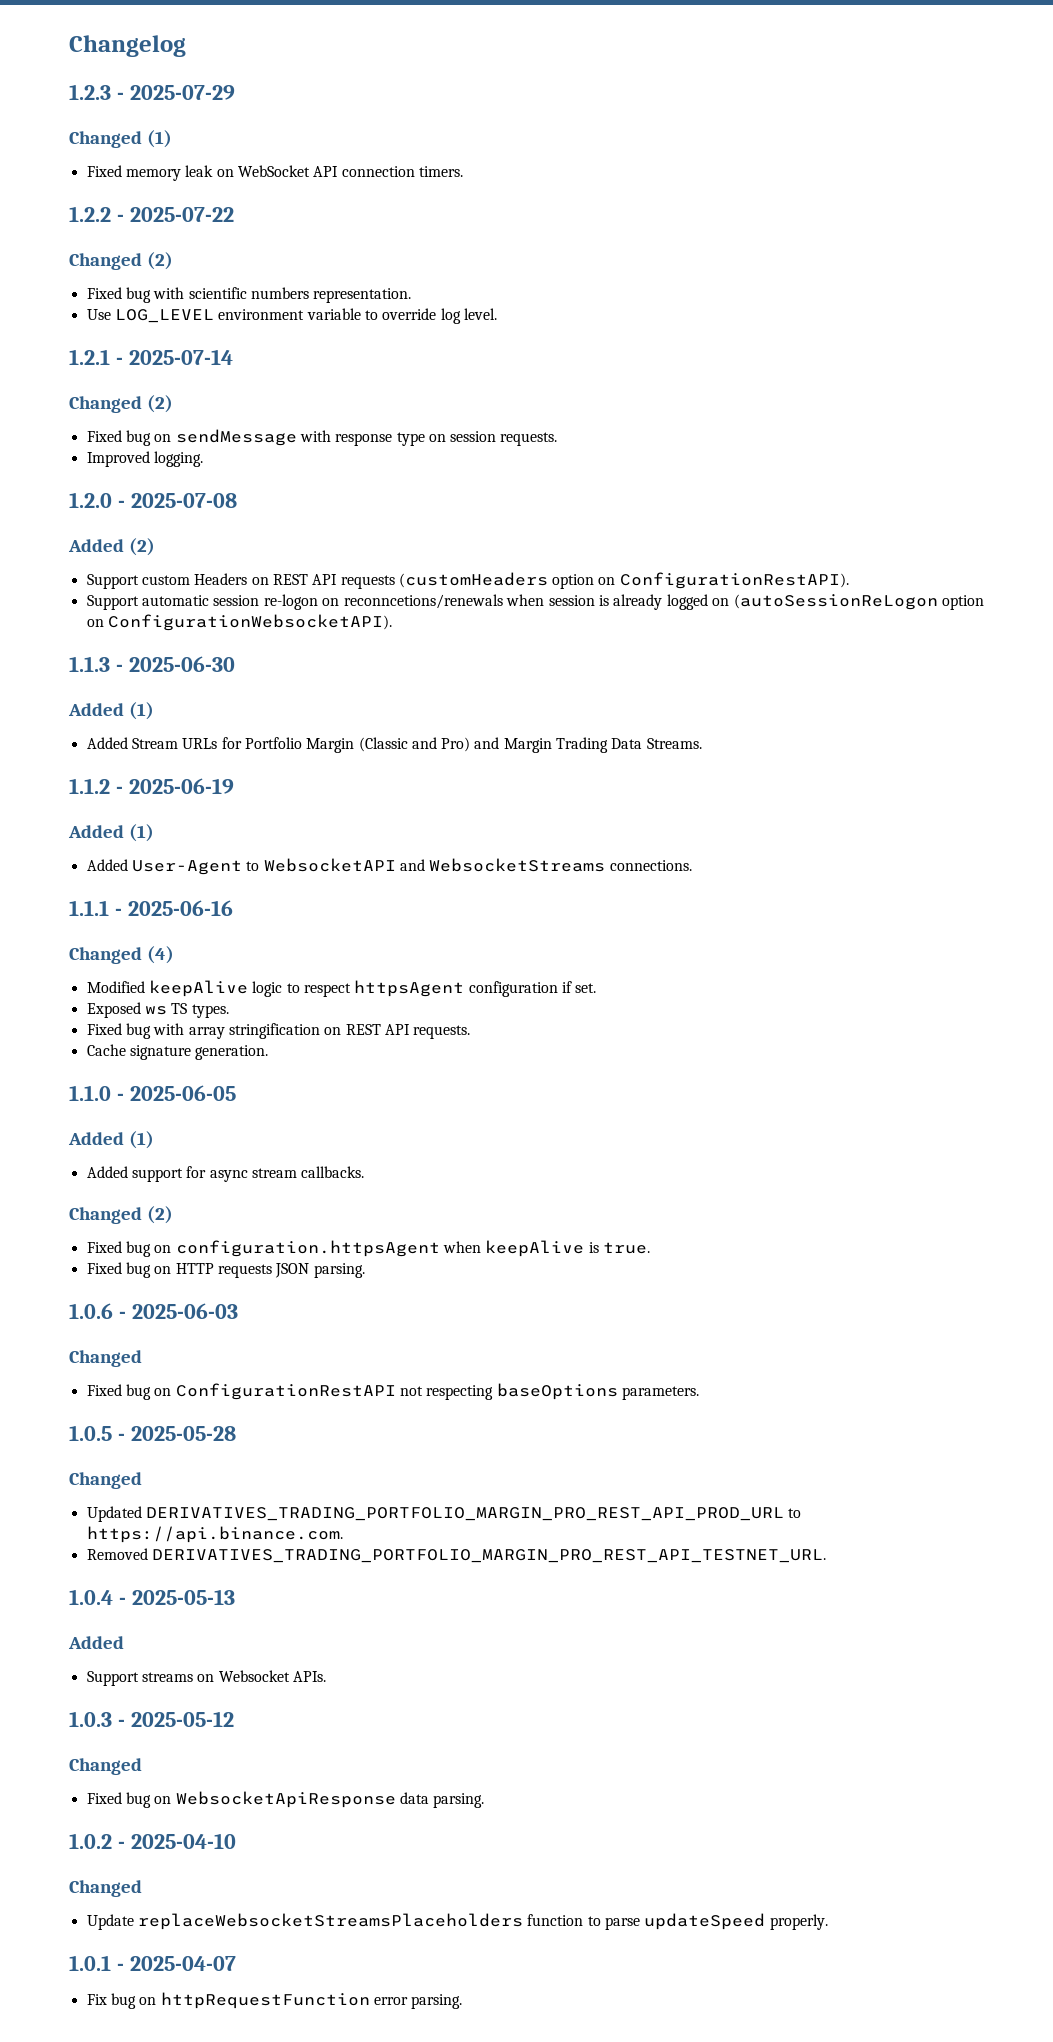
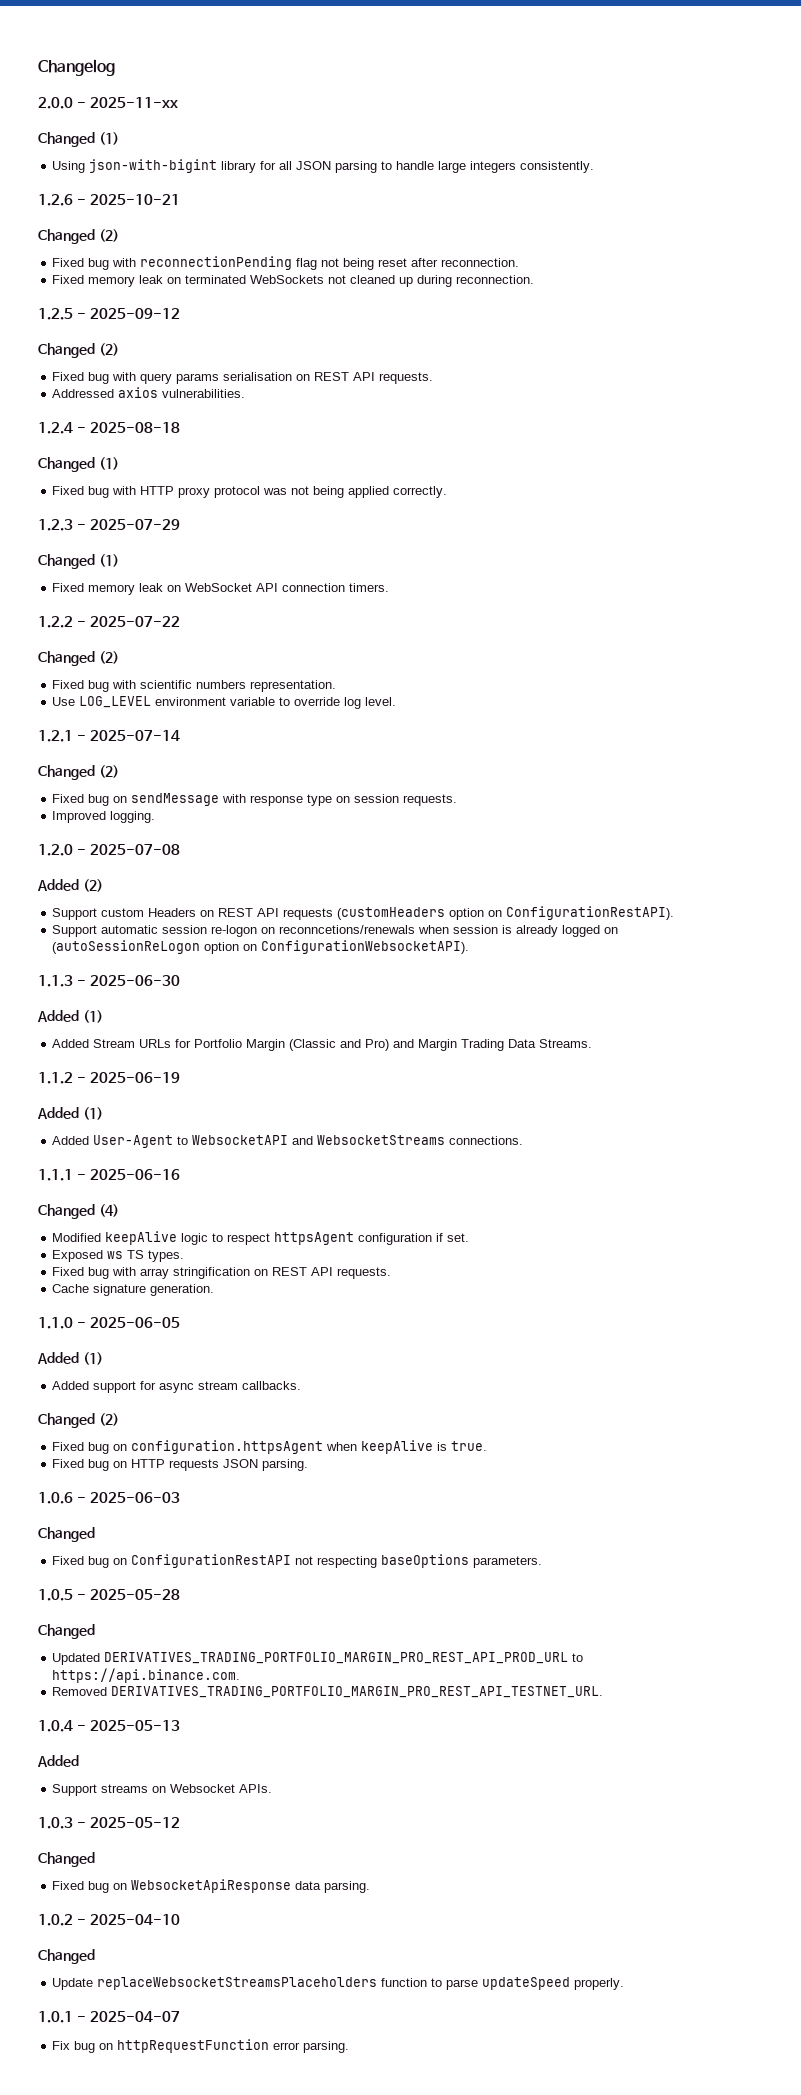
(186, 46) none -> [38,97,178,109] [38,132,119,147] [52,159,595,173] [38,194,180,206] [38,229,119,244] [52,256,520,270] [52,275,535,287] [38,308,180,320] [38,343,119,358] [52,372,434,384] [52,387,246,398] [38,422,180,434] [38,457,119,472] [52,486,448,498] // 2.0.0 - 2025-11-xx // Changed (1) // Using json-with-bigint library for all JSON parsing to handle large integers consistently. // 1.2.6 - 2025-10-21 // Changed (2) // Fixed bug with reconnectionPending flag not being reset after reconnection. // Fixed memory leak on terminated WebSockets not cleaned up during reconnection. // 1.2.5 - 2025-09-12 // Changed (2) // Fixed bug with query params serialisation on REST API requests. // Addressed axios vulnerabilities. // 1.2.4 - 2025-08-18 // Changed (1) // Fixed bug with HTTP proxy protocol was not being applied correctly.

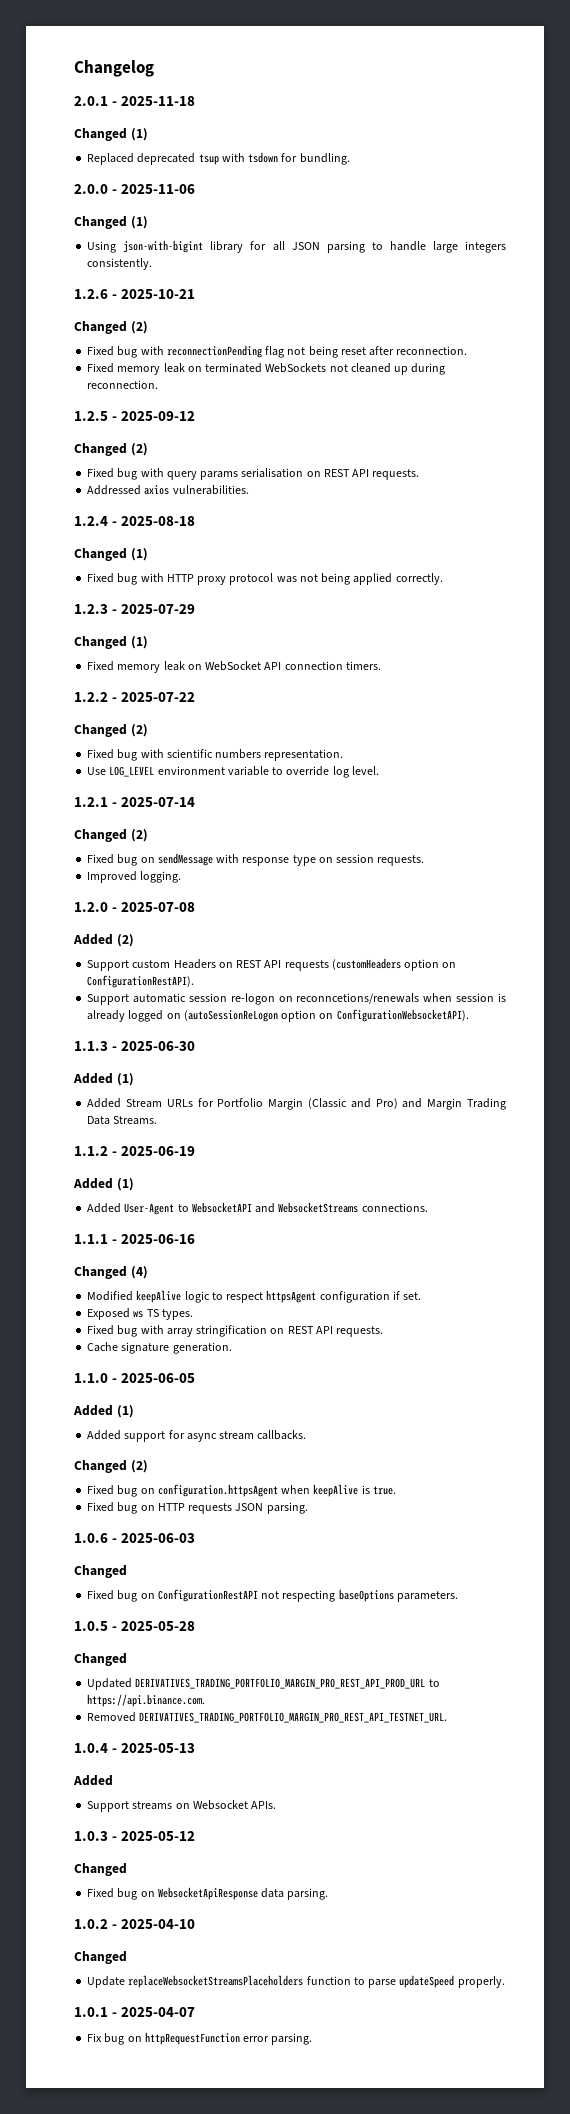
(115, 67) none -> [74,96,196,106] [74,128,148,141] [87,152,350,165] // 2.0.1 - 2025-11-18 // Changed (1) // Replaced deprecated tsup with tsdown for bundling.
[89,97,178,108] 2025-11-xx -> [121,184,196,194] 2025-11-06

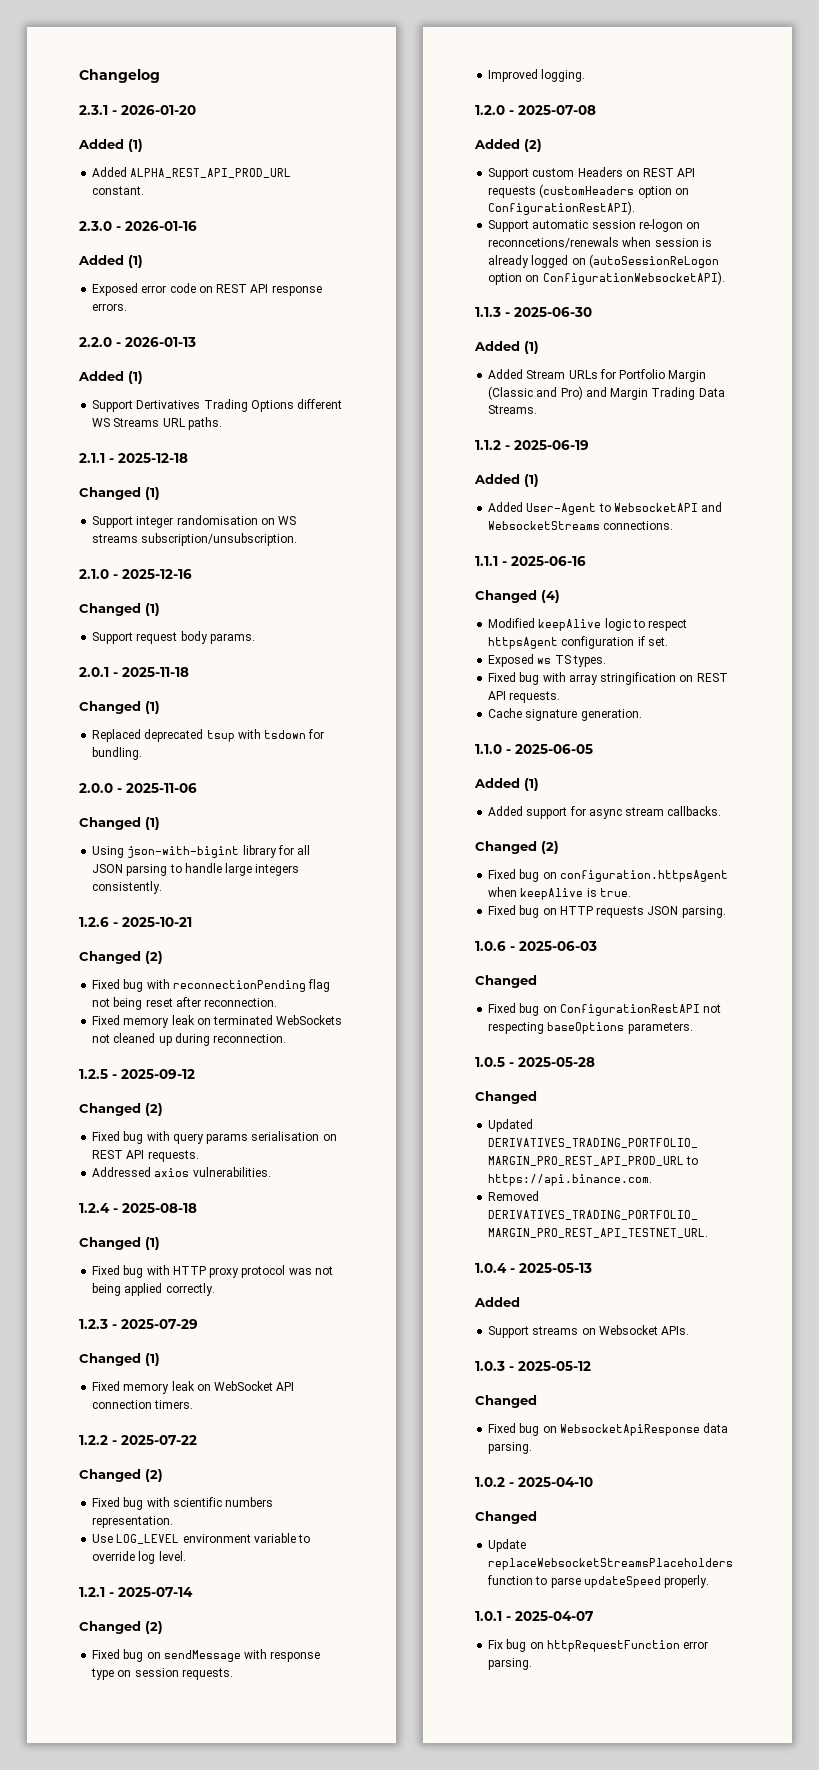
(154, 68) none -> [79,105,196,115] [78,139,143,152] [92,167,292,178] [92,186,145,195] [79,221,197,231] [78,255,143,268] [92,283,322,296] [92,303,128,311] [79,337,196,347] [78,371,143,384] [92,399,343,412] [92,417,222,430] [79,453,188,463] [79,487,160,500] [92,515,297,528] [92,533,298,546] [79,569,192,579] [79,603,160,616] [92,631,255,644] // 2.3.1 - 2026-01-20 // Added (1) // Added ALPHA_REST_API_PROD_URL constant. // 2.3.0 - 2026-01-16 // Added (1) // Exposed error code on REST API response errors. // 2.2.0 - 2026-01-13 // Added (1) // Support Dertivatives Trading Options different WS Streams URL paths. // 2.1.1 - 2025-12-18 // Changed (1) // Support integer randomisation on WS streams subscription/unsubscription. // 2.1.0 - 2025-12-16 // Changed (1) // Support request body params.

